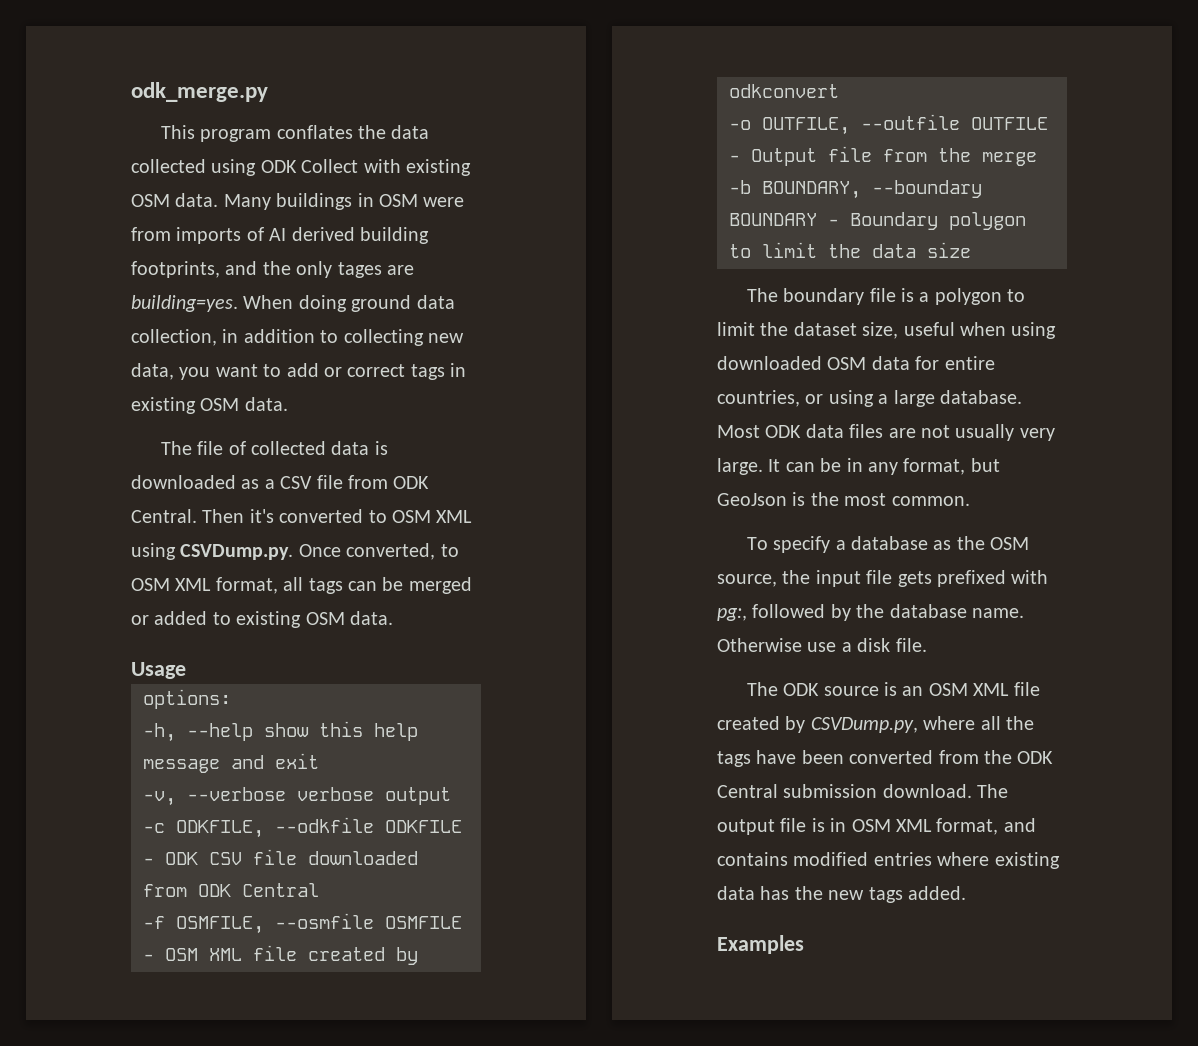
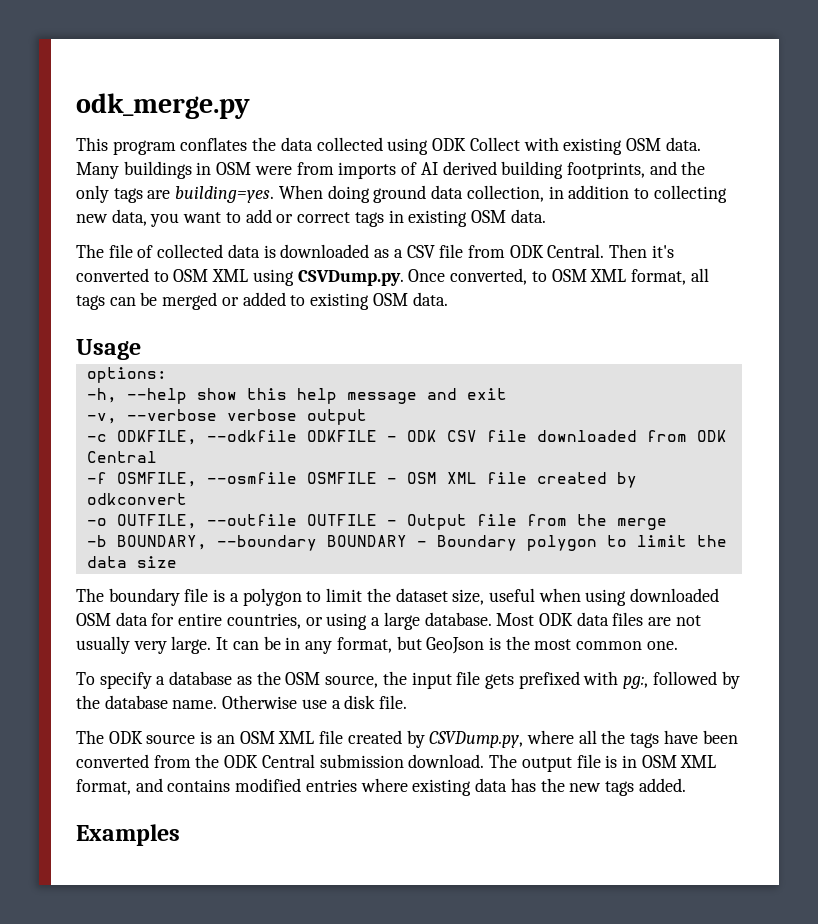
[337,262,382,278] tages -> [113,188,143,203] tags
[891,496,970,506] common. -> [576,641,678,650] common one.

